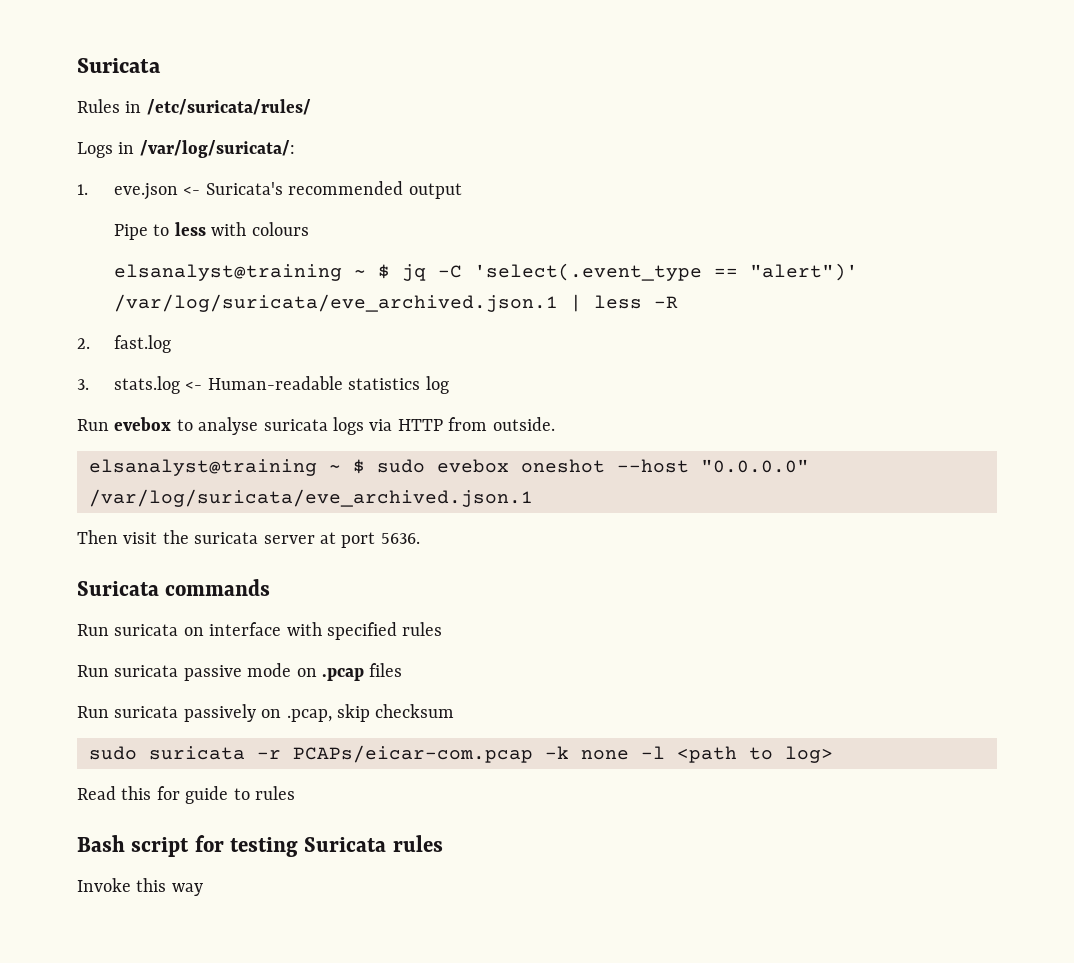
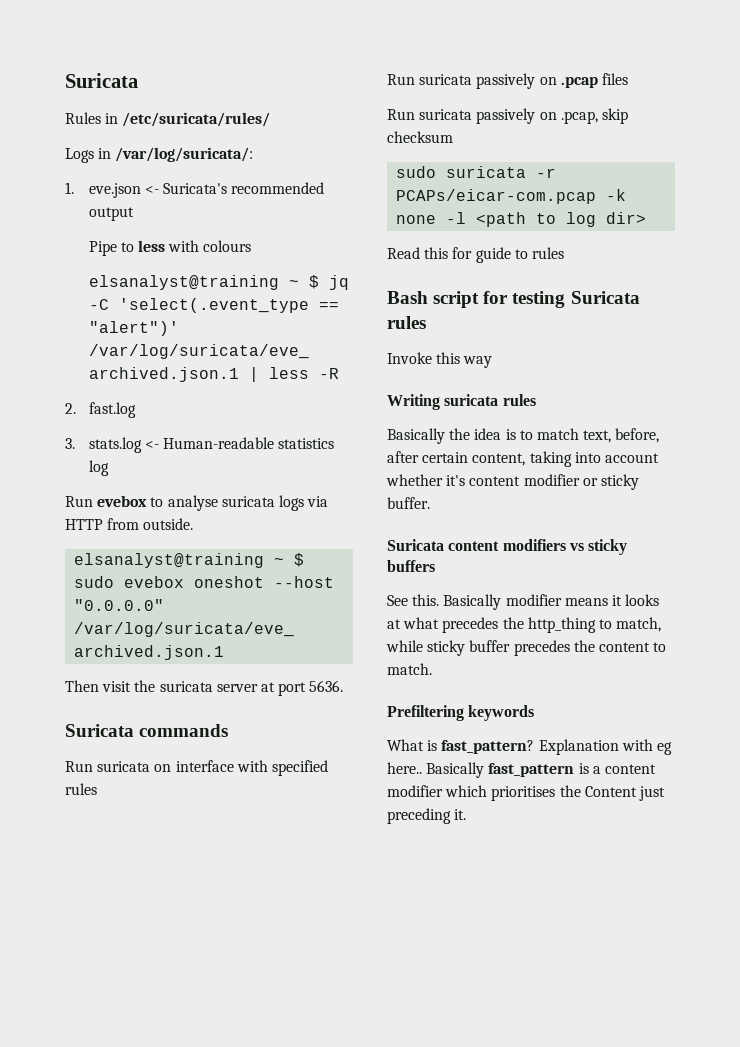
[183,663,292,681] passive mode -> [476,73,536,89] passively
[785,746,833,763] log> -> [566,212,647,227] log dir>
(203, 889) none -> [387,394,536,410] [387,428,660,444] [387,451,659,467] [386,474,639,490] [387,497,430,509] [387,539,628,555] [387,560,435,572] [387,594,660,610] [387,617,662,633] [386,640,667,656] [387,663,432,675] [387,705,535,721] [387,739,672,755] [387,762,656,778] [387,785,665,801] [387,808,467,824] // Writing suricata rules // Basically the idea is to match text, before, after certain content, taking into account whether it's content modifier or sticky buffer. // Suricata content modifiers vs sticky buffers // See this. Basically modifier means it looks at what precedes the http_thing to match, while sticky buffer precedes the content to match. // Prefiltering keywords // What is fast_pattern? Explanation with eg here.. Basically fast_pattern is a content modifier which prioritises the Content just preceding it.

